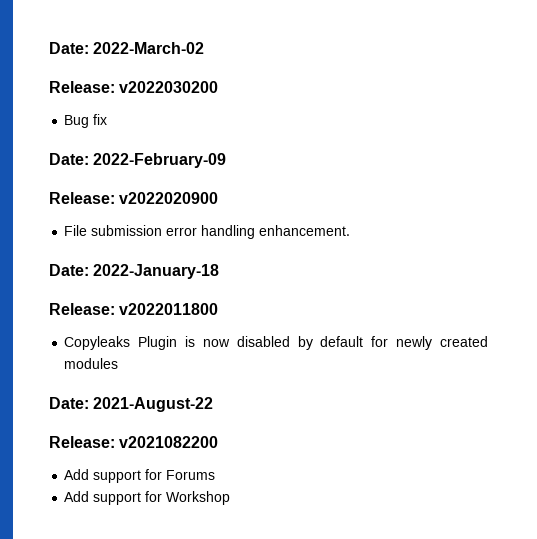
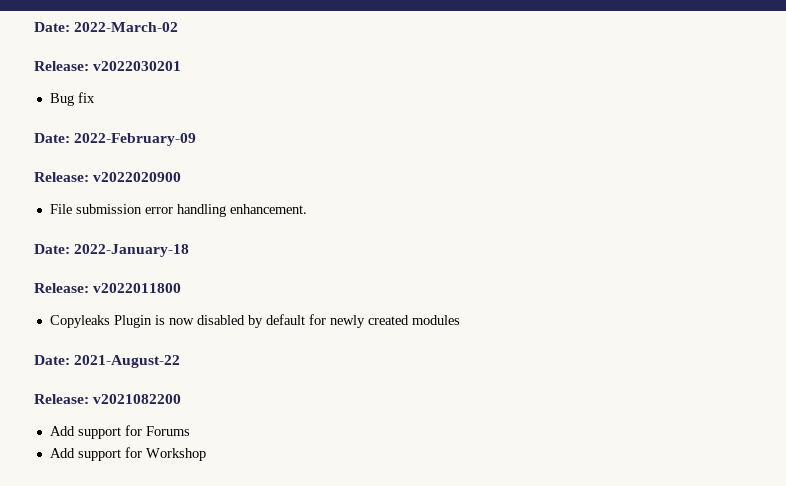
[119,81,219,93] v2022030200 -> [93,61,182,71] v2022030201

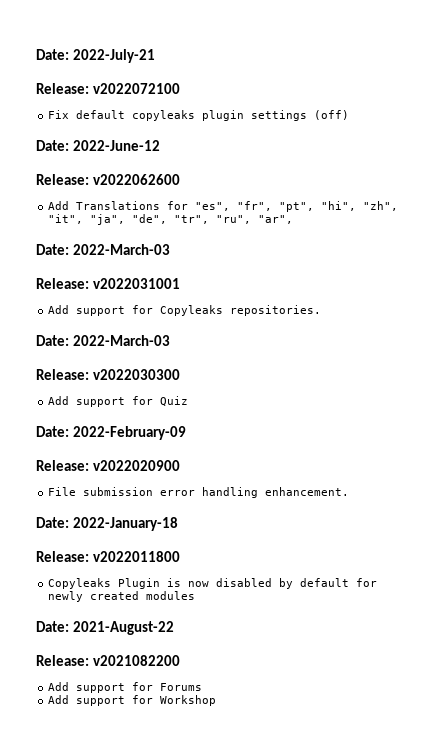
[34,22,179,32] [34,61,182,71] [49,92,95,106] Date: 2022-March-02 // Release: v2022030201 // Bug fix -> [36,49,155,63] [36,83,180,94] [48,110,350,121] [36,140,160,151] [36,174,180,185] [48,201,399,212] [48,214,294,225] [36,244,170,255] [36,278,180,289] [48,305,322,316] [36,335,170,346] [36,369,180,380] [48,396,189,407] Date: 2022-July-21 // Release: v2022072100 // Fix default copyleaks plugin settings (off) // Date: 2022-June-12 // Release: v2022062600 // Add Translations for "es", "fr", "pt", "hi", "zh", "it", "ja", "de", "tr", "ru", "ar", // Date: 2022-March-03 // Release: v2022031001 // Add support for Copyleaks repositories. // Date: 2022-March-03 // Release: v2022030300 // Add support for Quiz

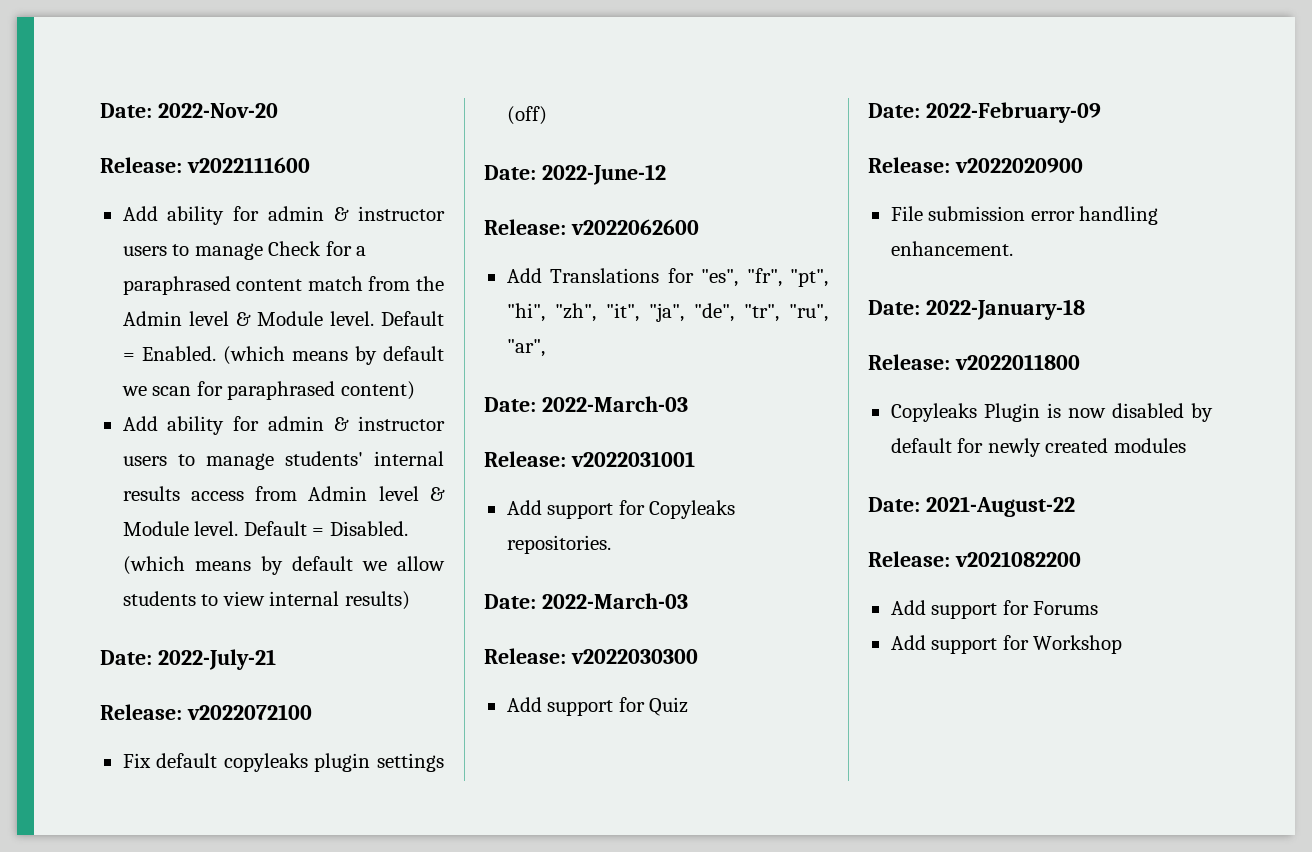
[36,49,69,60] Date: -> [100,103,278,118] [100,157,310,173] [122,206,445,225] [122,241,367,260] [122,276,445,295] [122,311,444,326] [122,346,444,365] [121,381,415,400] [122,416,445,435] [122,451,444,470] [122,486,445,501] [122,521,408,536] [122,556,445,575] [122,591,410,610] [100,650,152,665] Date: 2022-Nov-20 // Release: v2022111600 // Add ability for admin & instructor users to manage Check for a paraphrased content match from the Admin level & Module level. Default = Enabled. (which means by default we scan for paraphrased content) // Add ability for admin & instructor users to manage students' internal results access from Admin level & Module level. Default = Disabled. (which means by default we allow students to view internal results) // Date:

